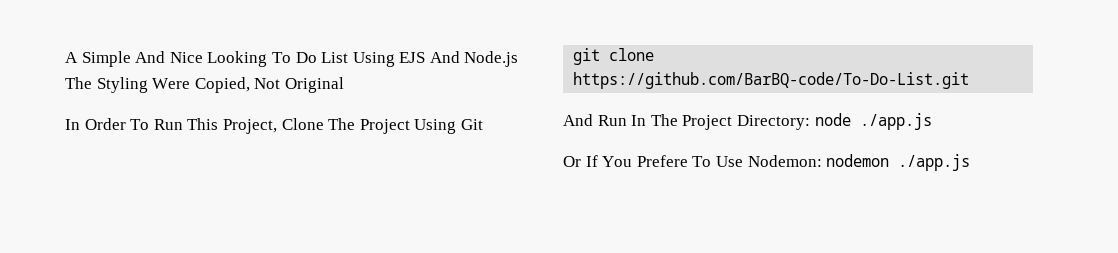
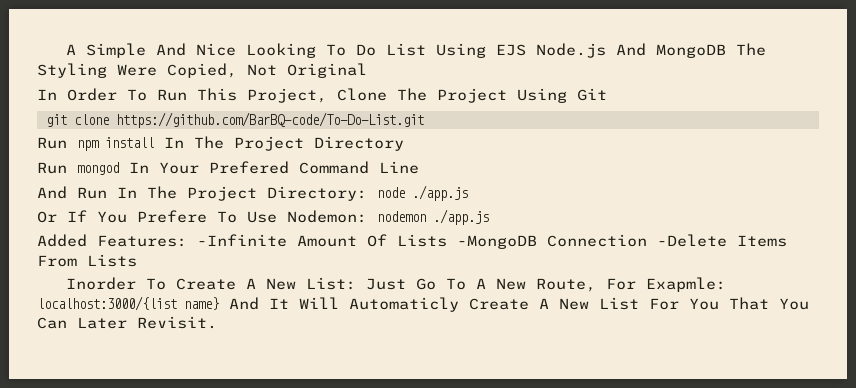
[429,51,519,67] And Node.js -> [535,43,726,58] Node.js And MongoDB
(970, 80) none -> [37,136,404,151] [37,161,419,175] // Run npm install In The Project Directory // Run mongod In Your Prefered Command Line
(971, 162) none -> [37,234,787,249] [37,254,137,267] [65,277,726,292] [37,296,809,312] [37,316,217,329] // Added Features: -Infinite Amount Of Lists -MongoDB Connection -Delete Items From Lists // Inorder To Create A New List: Just Go To A New Route, For Exapmle: localhost:3000/{list name} And It Will Automaticly Create A New List For You That You Can Later Revisit.

